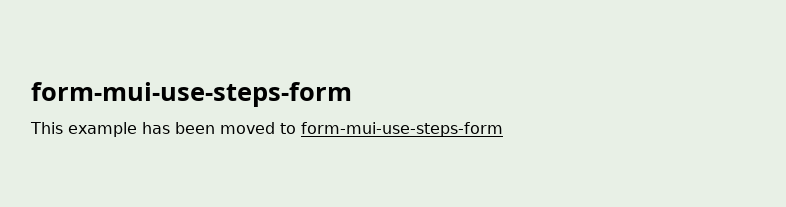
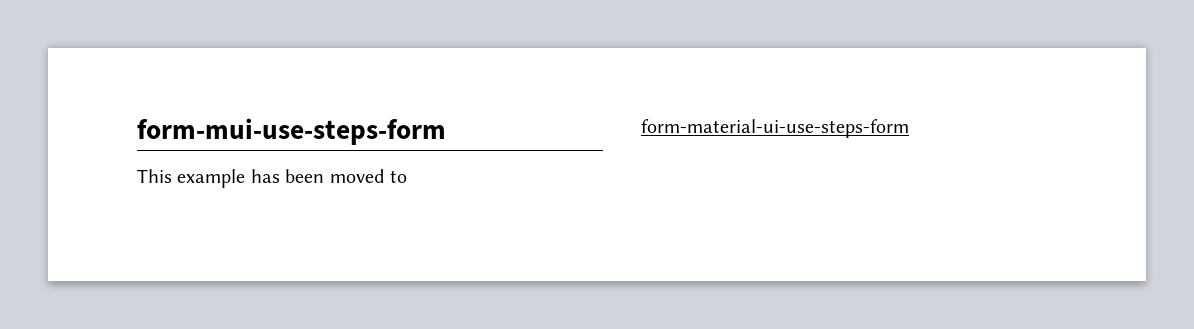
[301,122,503,137] form-mui-use-steps-form -> [641,119,909,138] form-material-ui-use-steps-form

